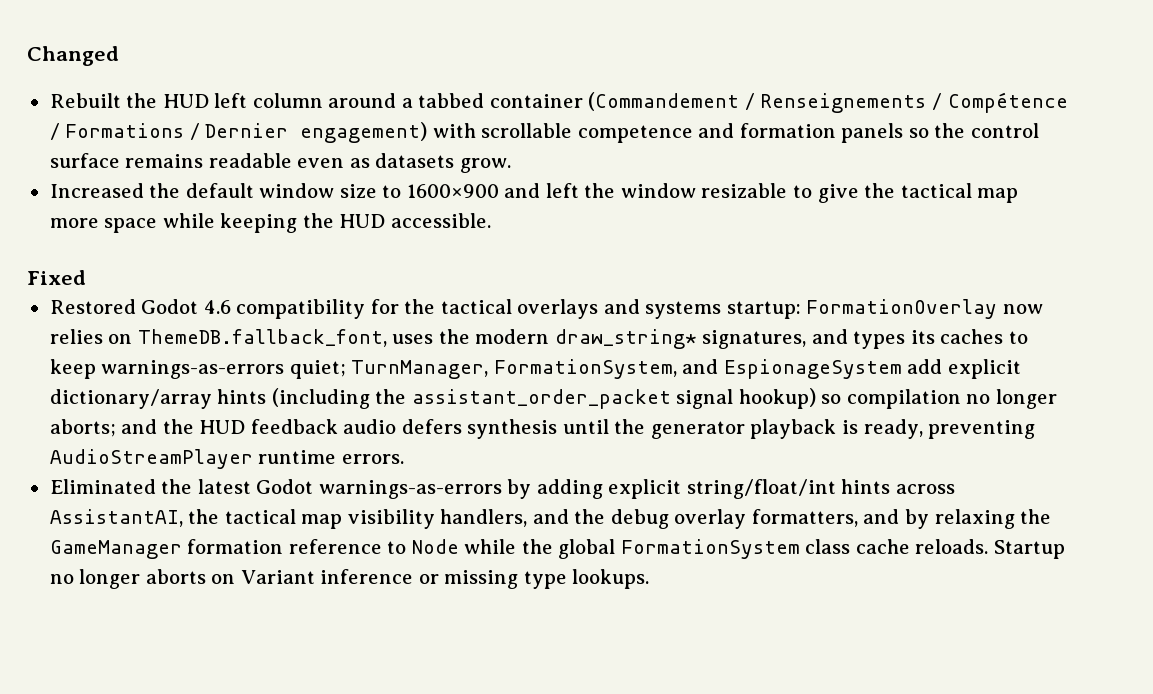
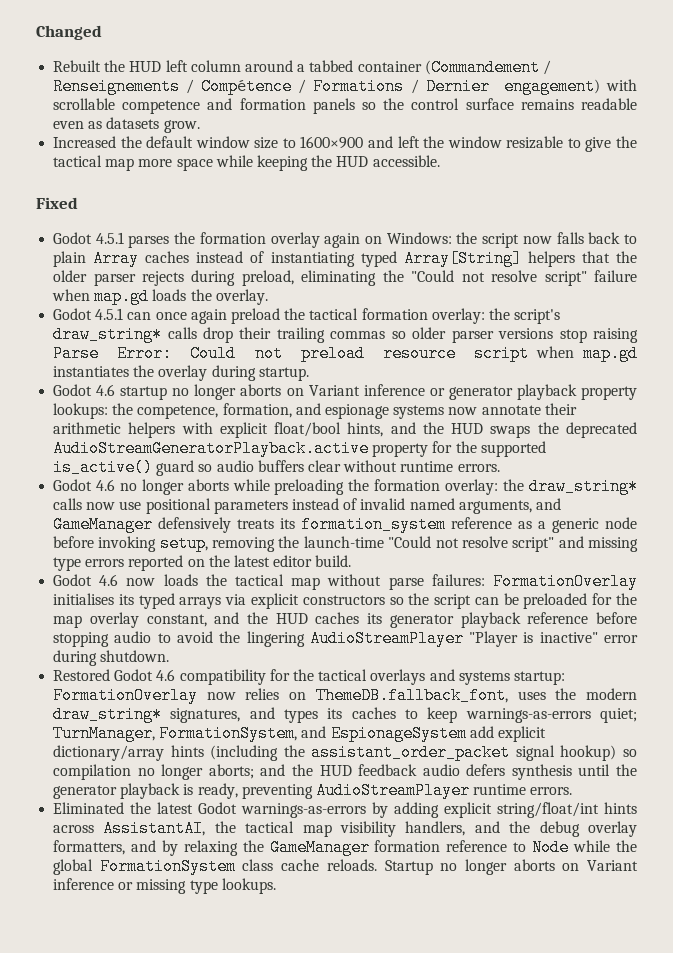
(86, 277) none -> [53,232,638,248] [53,250,638,267] [53,270,637,286] [52,288,268,305] [53,308,561,324] [53,326,638,343] [53,345,638,362] [53,365,309,381] [53,384,637,400] [53,403,577,419] [53,422,637,438] [53,440,546,457] [53,459,500,476] [53,478,638,495] [53,498,561,514] [53,516,638,533] [53,535,638,552] [53,555,352,571] [53,573,638,590] [53,593,637,609] [53,612,638,628] [53,630,639,647] [53,650,170,666] // Godot 4.5.1 parses the formation overlay again on Windows: the script now falls back to plain Array caches instead of instantiating typed Array[String] helpers that the older parser rejects during preload, eliminating the "Could not resolve script" failure when map.gd loads the overlay. // Godot 4.5.1 can once again preload the tactical formation overlay: the script's draw_string* calls drop their trailing commas so older parser versions stop raising Parse Error: Could not preload resource script when map.gd instantiates the overlay during startup. // Godot 4.6 startup no longer aborts on Variant inference or generator playback property lookups: the competence, formation, and espionage systems now annotate their arithmetic helpers with explicit float/bool hints, and the HUD swaps the deprecated AudioStreamGeneratorPlayback.active property for the supported is_active() guard so audio buffers clear without runtime errors. // Godot 4.6 no longer aborts while preloading the formation overlay: the draw_string* calls now use positional parameters instead of invalid named arguments, and GameManager defensively treats its formation_system reference as a generic node before invoking setup, removing the launch-time "Could not resolve script" and missing type errors reported on the latest editor build. // Godot 4.6 now loads the tactical map without parse failures: FormationOverlay initialises its typed arrays via explicit constructors so the script can be preloaded for the map overlay constant, and the HUD caches its generator playback reference before stopping audio to avoid the lingering AudioStreamPlayer "Player is inactive" error during shutdown.

